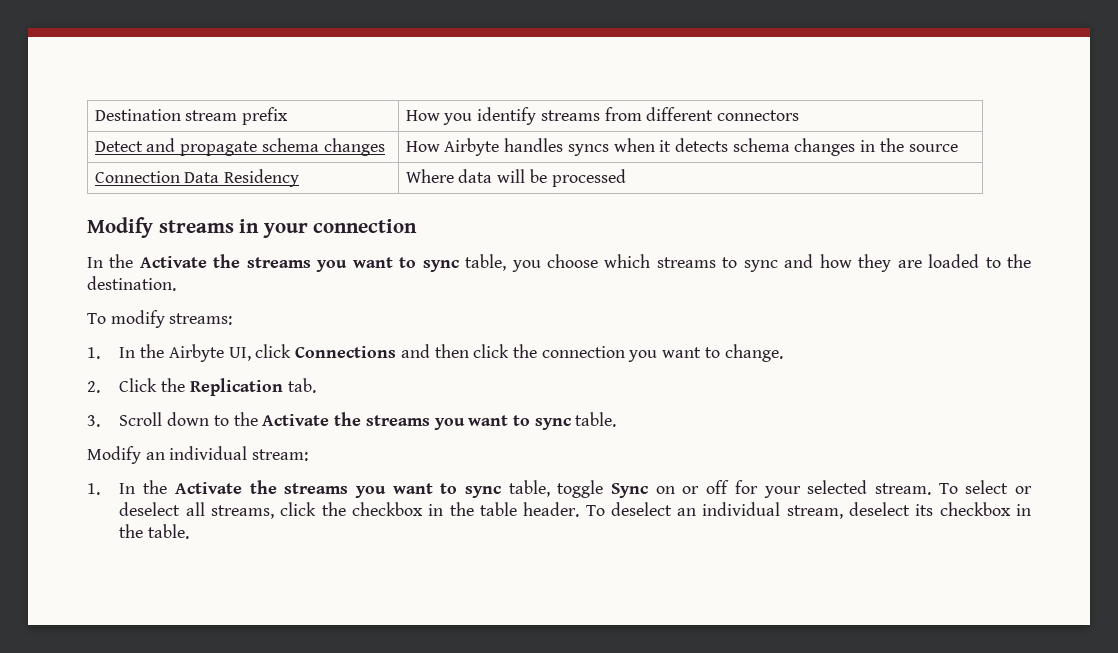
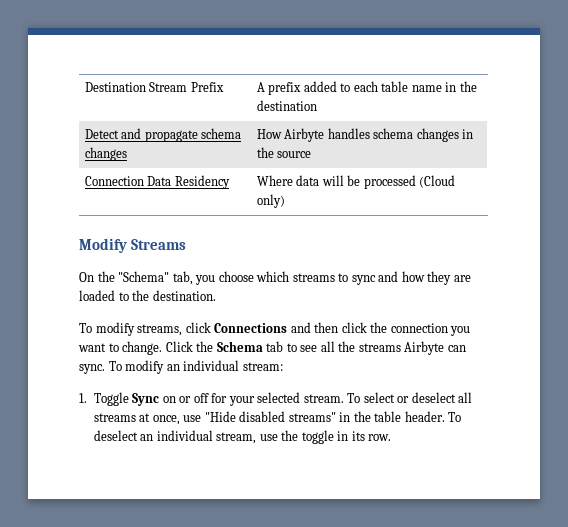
[185,107,289,125] [405,107,799,125] stream prefix | How you identify streams from different connectors -> [149,82,224,92] [256,81,477,95] [256,100,317,111] Stream Prefix | A prefix added to each table name in the destination
[567,138,728,156] syncs when it detects -> (370, 133) none
[87,217,418,238] [87,254,507,272] // Modify streams in your connection // In the Activate the streams you want to sync table, -> [419,175,456,188] [256,194,285,208] [79,238,187,253] [79,271,193,285] (Cloud only) // Modify Streams // On the "Schema" tab,
[169,313,233,325] [87,344,251,362] streams: // 1. In the Airbyte UI, -> [137,324,183,336] streams,
[87,381,100,393] // 2. -> (163, 348) none
[189,378,316,396] [87,412,617,430] [87,446,309,464] [87,480,604,498] Replication tab. // 3. Scroll down to the Activate the streams you want to sync table. // Modify an individual stream: // 1. In the Activate the streams you want to sync table, toggle -> [216,341,466,355] [79,360,283,374] [79,392,129,406] Schema tab to see all the streams Airbyte can sync. To modify an individual stream: // 1. Toggle
[211,502,423,519] streams, click the checkbox -> [93,411,336,425] streams at once, use "Hide disabled streams"
[849,502,1032,516] [119,524,190,539] deselect its checkbox in the table. -> [259,430,392,444] use the toggle in its row.

